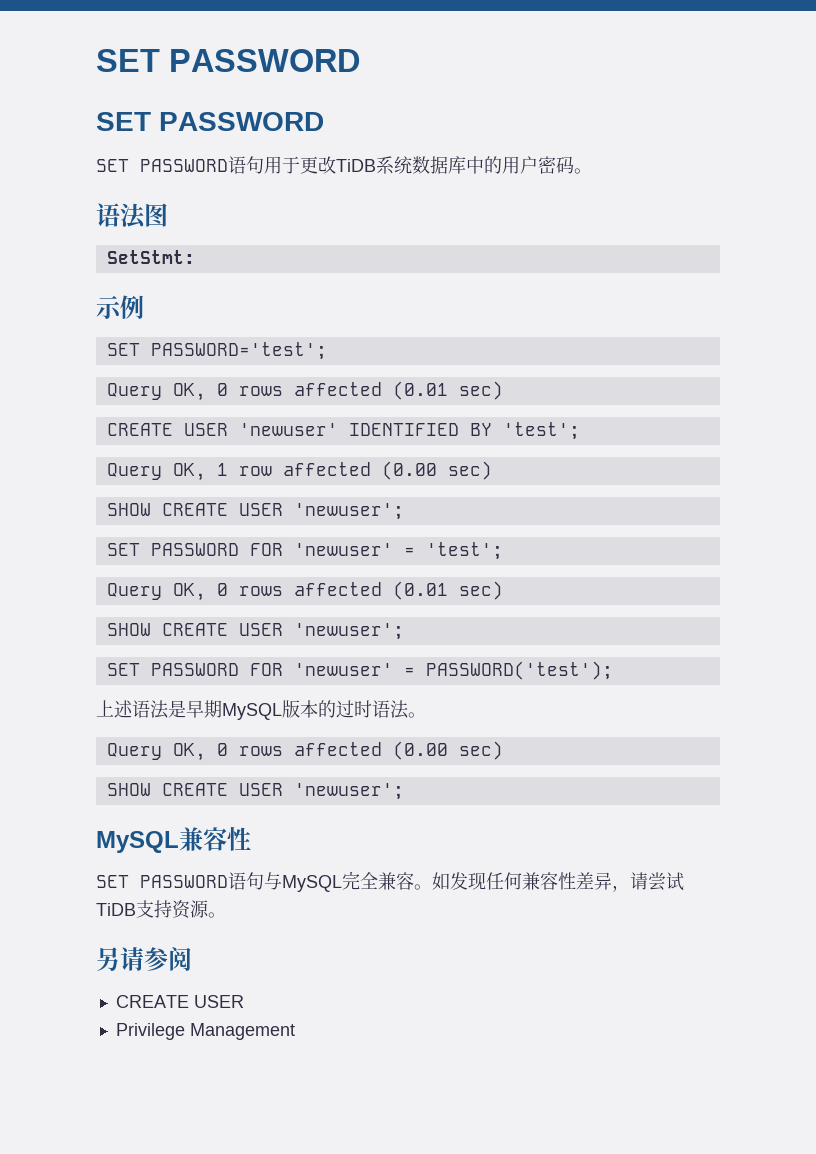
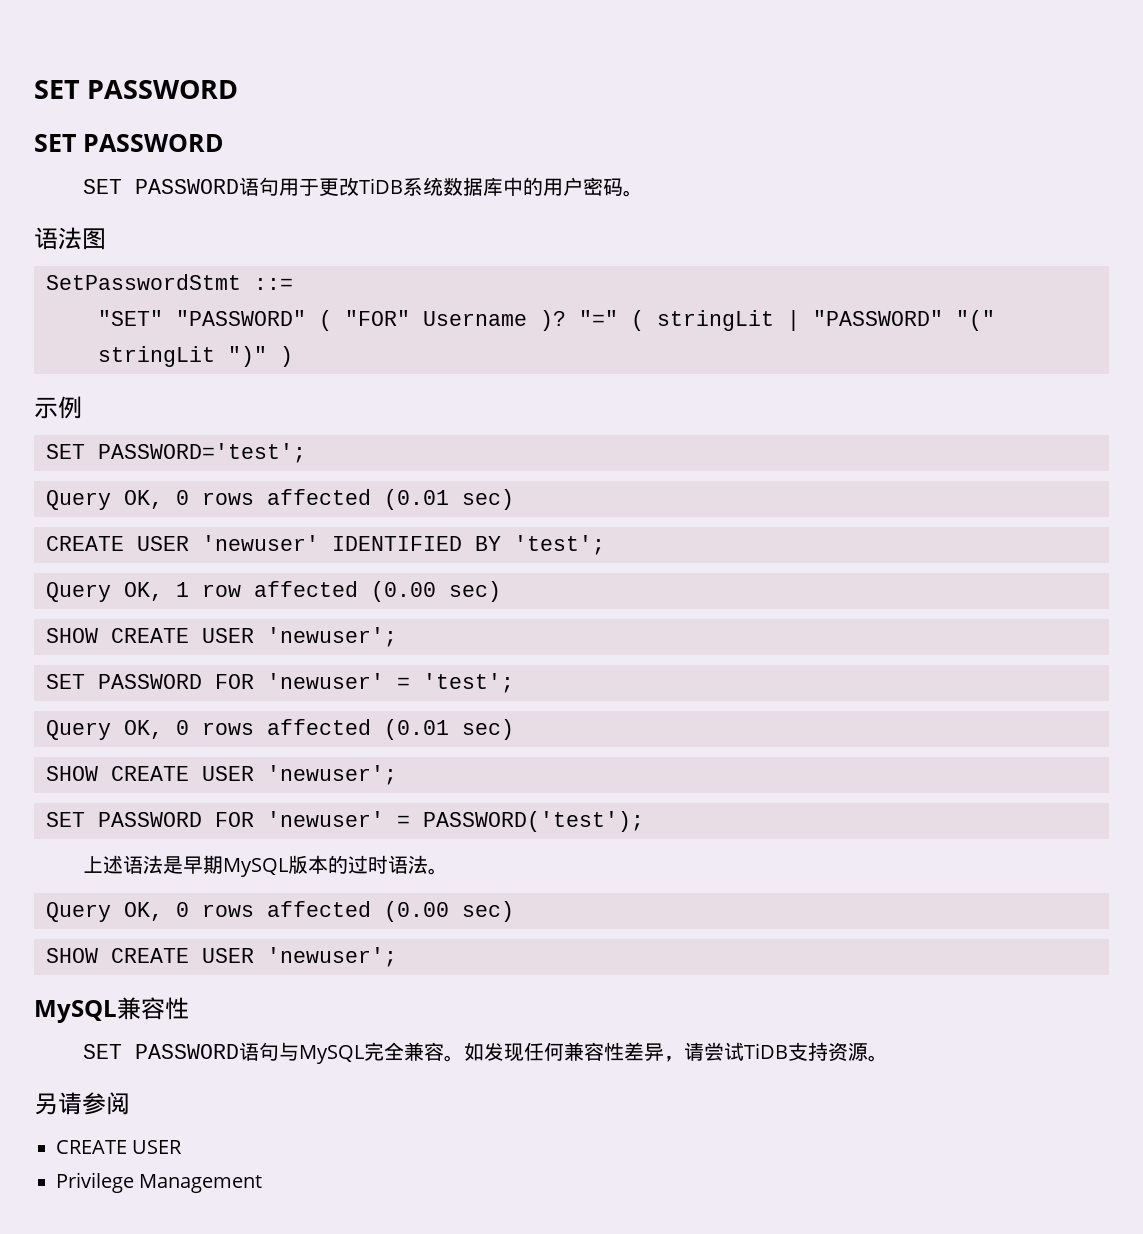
[106,250,195,264] SetStmt: -> [46,274,293,290] [98,310,995,331] [98,346,293,367] SetPasswordStmt ::= // "SET" "PASSWORD" ( "FOR" Username )? "=" ( stringLit | "PASSWORD" "(" stringLit ")" )

